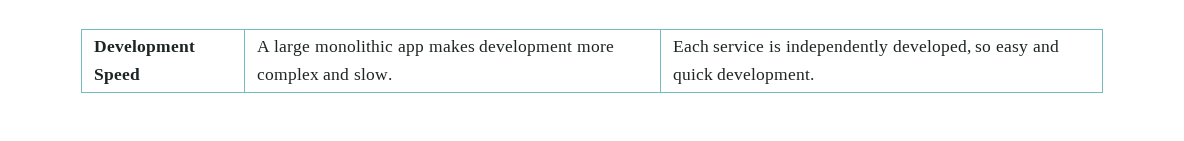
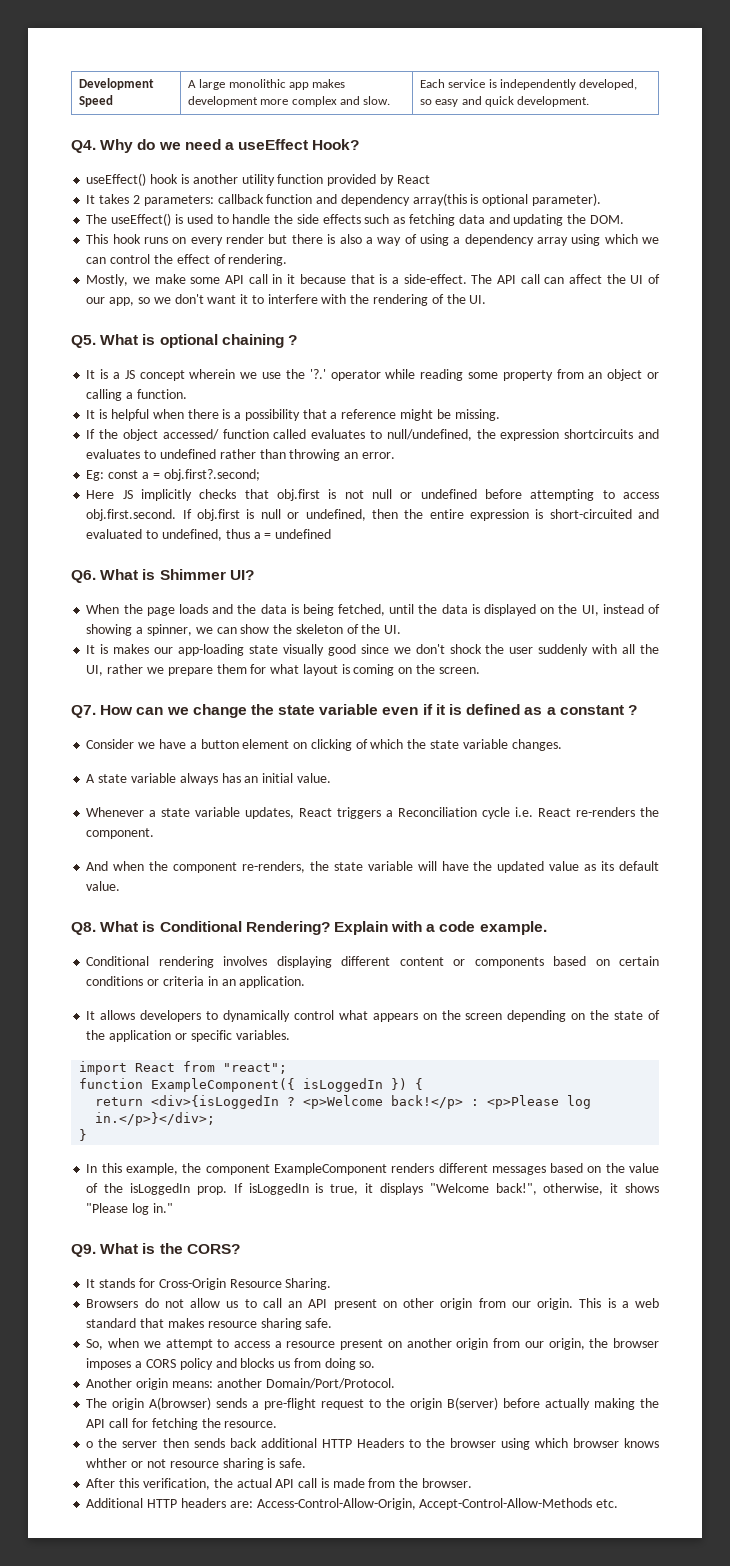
(815, 76) none -> [71,139,360,153] [86,173,430,186] [86,193,601,206] [86,213,624,226] [86,234,659,246] [86,254,288,266] [86,274,660,286] [86,294,487,306] [71,334,297,348] [86,369,660,381] [86,389,187,401] [86,409,500,421] [86,429,659,441] [86,449,395,461] [86,469,260,481] [86,489,659,501] [86,509,660,521] [86,529,332,541] [71,569,254,583] [86,604,660,616] [86,624,402,636] [86,644,659,656] [86,664,480,676] [71,704,637,718] [86,739,562,751] [86,773,331,785] [86,807,659,819] [86,828,155,839] [86,861,659,873] [86,881,121,891] [71,921,547,935] [86,956,660,968] [86,976,306,988] [86,1010,660,1022] [86,1030,290,1042] [79,1061,288,1075] [79,1078,424,1092] [95,1095,592,1109] [95,1112,216,1126] [79,1129,88,1141] [86,1163,659,1175] [86,1183,659,1195] [86,1203,173,1215] [71,1243,240,1257] [86,1278,332,1290] [86,1298,659,1310] [86,1318,333,1330] [86,1338,660,1350] [86,1358,376,1370] [86,1378,395,1390] [86,1397,659,1410] [86,1418,278,1430] [86,1438,659,1450] [86,1458,307,1470] [86,1478,472,1490] [86,1498,619,1510] // Q4. Why do we need a useEffect Hook? // useEffect() hook is another utility function provided by React // It takes 2 parameters: callback function and dependency array(this is optional parameter). // The useEffect() is used to handle the side effects such as fetching data and updating the DOM. // This hook runs on every render but there is also a way of using a dependency array using which we can control the effect of rendering. // Mostly, we make some API call in it because that is a side-effect. The API call can affect the UI of our app, so we don't want it to interfere with the rendering of the UI. // Q5. What is optional chaining ? // It is a JS concept wherein we use the '?.' operator while reading some property from an object or calling a function. // It is helpful when there is a possibility that a reference might be missing. // If the object accessed/ function called evaluates to null/undefined, the expression shortcircuits and evaluates to undefined rather than throwing an error. // Eg: const a = obj.first?.second; // Here JS implicitly checks that obj.first is not null or undefined before attempting to access obj.first.second. If obj.first is null or undefined, then the entire expression is short-circuited and evaluated to undefined, thus a = undefined // Q6. What is Shimmer UI? // When the page loads and the data is being fetched, until the data is displayed on the UI, instead of showing a spinner, we can show the skeleton of the UI. // It is makes our app-loading state visually good since we don't shock the user suddenly with all the UI, rather we prepare them for what layout is coming on the screen. // Q7. How can we change the state variable even if it is defined as a constant ? // Consider we have a button element on clicking of which the state variable changes. // A state variable always has an initial value. // Whenever a state variable updates, React triggers a Reconciliation cycle i.e. React re-renders the component. // And when the component re-renders, the state variable will have the updated value as its default value. // Q8. What is Conditional Rendering? Explain with a code example. // Conditional rendering involves displaying different content or components based on certain conditions or criteria in an application. // It allows developers to dynamically control what appears on the screen depending on the state of the application or specific variables. // import React from "react"; // function ExampleComponent({ isLoggedIn }) { // return <div>{isLoggedIn ? <p>Welcome back!</p> : <p>Please log in.</p>}</div>; // } // In this example, the component ExampleComponent renders different messages based on the value of the isLoggedIn prop. If isLoggedIn is true, it displays "Welcome back!", otherwise, it shows "Please log in." // Q9. What is the CORS? // It stands for Cross-Origin Resource Sharing. // Browsers do not allow us to call an API present on other origin from our origin. This is a web standard that makes resource sharing safe. // So, when we attempt to access a resource present on another origin from our origin, the browser imposes a CORS policy and blocks us from doing so. // Another origin means: another Domain/Port/Protocol. // The origin A(browser) sends a pre-flight request to the origin B(server) before actually making the API call for fetching the resource. // o the server then sends back additional HTTP Headers to the browser using which browser knows whther or not resource sharing is safe. // After this verification, the actual API call is made from the browser. // Additional HTTP headers are: Access-Control-Allow-Origin, Accept-Control-Allow-Methods etc.

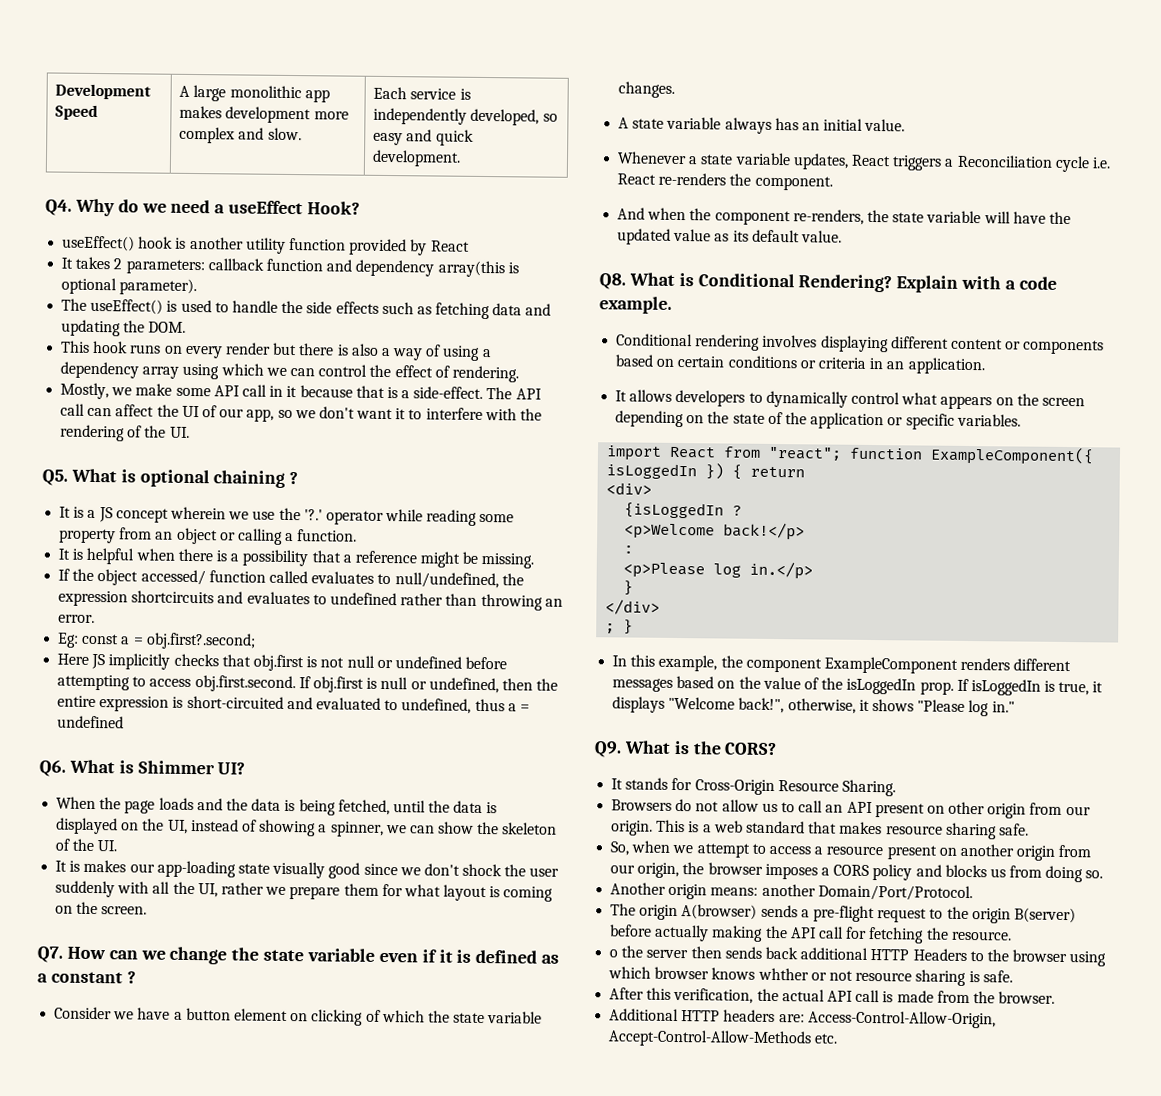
(288, 1068) // -> (843, 453) none
[95,1095,296,1109] // return <div>{isLoggedIn ? -> [750,466,806,478] [606,482,653,495] [624,502,743,519] return // <div> // {isLoggedIn ? //
(464, 1102) none -> (806, 531) //
(480, 1102) none -> (635, 549) //
[95,1112,216,1126] [79,1129,88,1141] in.</p>}</div>; // } -> [749,561,814,580] [623,580,634,596] [605,599,661,615] [605,619,634,635] in.</p> // } // </div> // ; }

